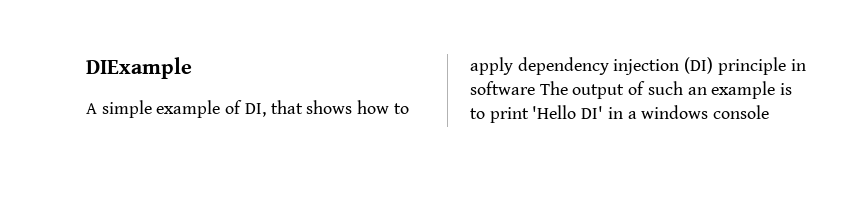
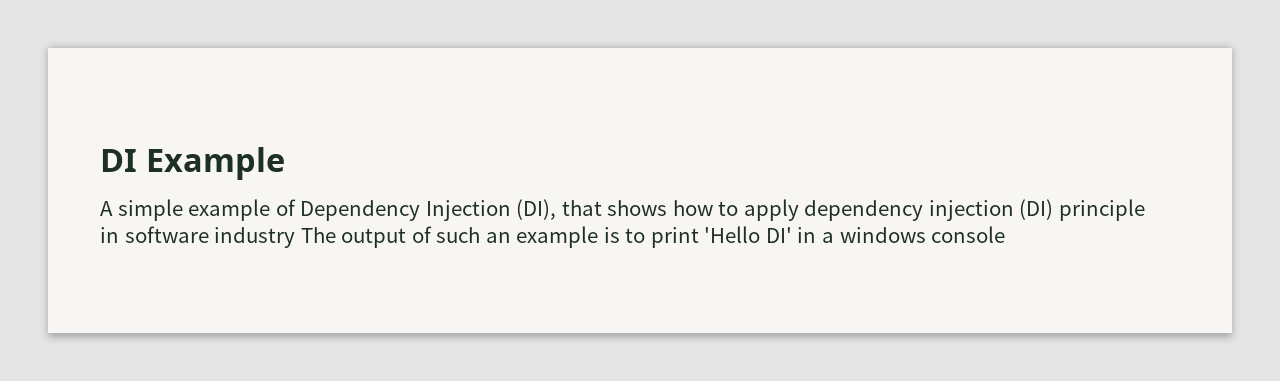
[86,57,192,79] DIExample -> [100,147,285,180] DI Example
[244,103,266,117] DI, -> [300,199,557,221] Dependency Injection (DI),
(535, 88) none -> [214,227,296,248] industry

